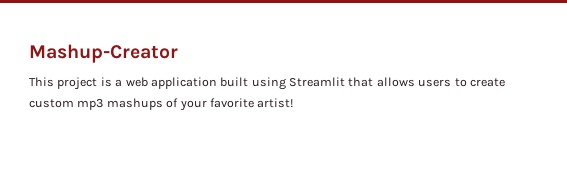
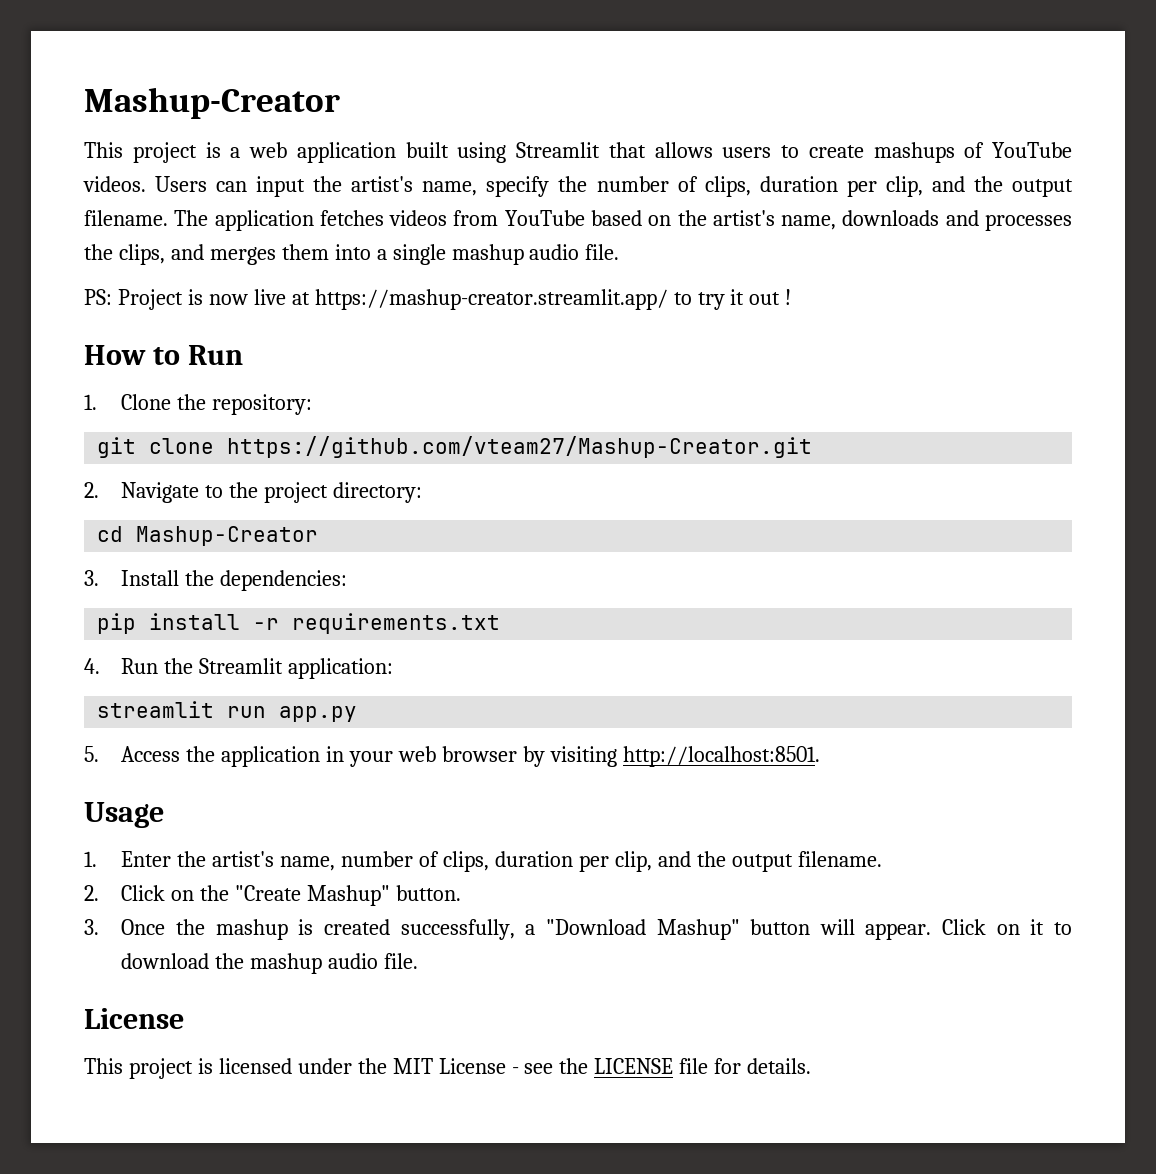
[29,98,294,111] custom mp3 mashups of your favorite artist! -> [873,142,1072,163] [83,176,1073,197] [84,210,1073,231] [84,244,620,265] [84,289,792,310] [84,345,243,365] [84,394,313,415] [97,436,813,458] [84,482,423,503] [97,526,319,546] [84,570,348,591] [97,613,501,634] [84,658,394,679] [97,701,358,722] [84,746,820,767] [84,802,164,828] [84,851,882,872] [84,885,462,906] [84,919,1072,940] [121,953,419,974] [84,1008,184,1029] [84,1058,812,1079] mashups of YouTube videos. Users can input the artist's name, specify the number of clips, duration per clip, and the output filename. The application fetches videos from YouTube based on the artist's name, downloads and processes the clips, and merges them into a single mashup audio file. // PS: Project is now live at https://mashup-creator.streamlit.app/ to try it out ! // How to Run // 1. Clone the repository: // git clone https://github.com/vteam27/Mashup-Creator.git // 2. Navigate to the project directory: // cd Mashup-Creator // 3. Install the dependencies: // pip install -r requirements.txt // 4. Run the Streamlit application: // streamlit run app.py // 5. Access the application in your web browser by visiting http://localhost:8501. // Usage // 1. Enter the artist's name, number of clips, duration per clip, and the output filename. // 2. Click on the "Create Mashup" button. // 3. Once the mashup is created successfully, a "Download Mashup" button will appear. Click on it to download the mashup audio file. // License // This project is licensed under the MIT License - see the LICENSE file for details.

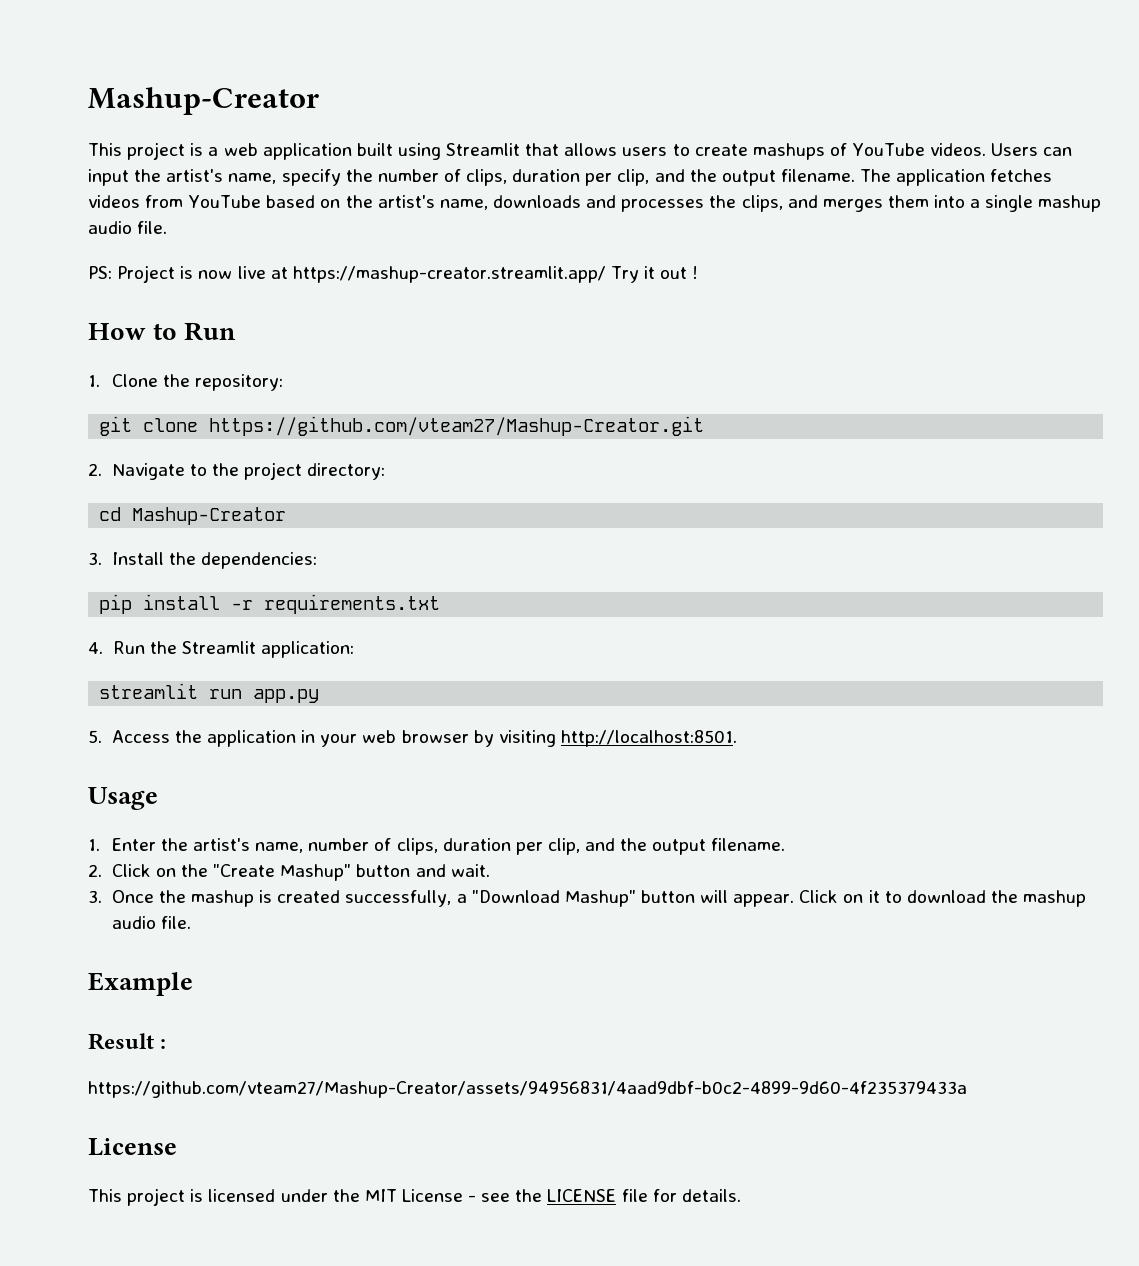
[673,292,725,310] to try -> [610,266,639,283] Try
[396,885,462,901] button. -> [356,864,490,877] button and wait.
(419, 961) none -> [88,972,193,996] [88,1033,167,1050] [88,1081,967,1098] // Example // Result : // https://github.com/vteam27/Mashup-Creator/assets/94956831/4aad9dbf-b0c2-4899-9d60-4f235379433a

